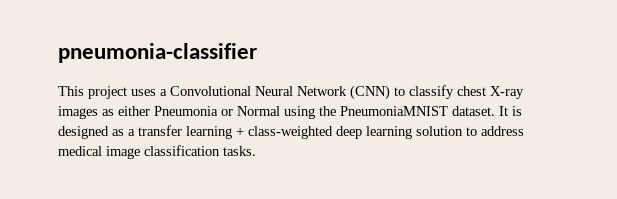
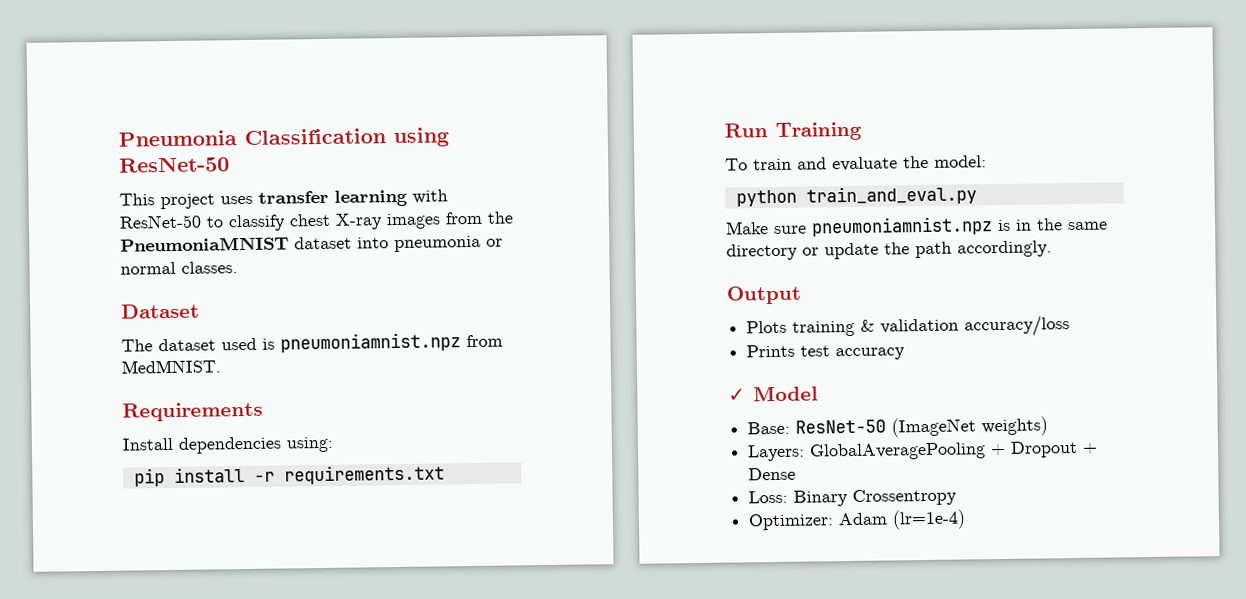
[58,43,257,63] pneumonia-classifier -> [118,127,449,148] [119,156,230,173] Pneumonia Classification using ResNet-50
[160,85,390,100] a Convolutional Neural Network (CNN) -> [258,189,448,207] [119,214,202,229] transfer learning with ResNet-50
[102,106,522,119] [58,125,524,139] [58,145,256,159] as either Pneumonia or Normal using the PneumoniaMNIST dataset. It is designed as a transfer learning + class-weighted deep learning solution to address medical image classification tasks. -> [445,211,513,225] [120,235,503,253] [120,261,238,275] [121,303,200,319] [121,332,503,353] [121,359,221,374] [122,401,263,422] [122,436,333,454] [133,464,445,487] [724,121,862,141] [725,155,987,172] [735,185,977,207] [725,216,1108,237] [726,240,1052,261] [726,285,802,305] [746,315,1071,338] [746,344,906,361] [728,385,818,402] [747,416,1049,438] [747,440,1099,462] [748,467,797,481] [748,488,958,507] [748,509,967,531] from the PneumoniaMNIST dataset into pneumonia or normal classes. // Dataset // The dataset used is pneumoniamnist.npz from MedMNIST. // Requirements // Install dependencies using: // pip install -r requirements.txt // Run Training // To train and evaluate the model: // python train_and_eval.py // Make sure pneumoniamnist.npz is in the same directory or update the path accordingly. // Output // Plots training & validation accuracy/loss // Prints test accuracy // ✓ Model // Base: ResNet-50 (ImageNet weights) // Layers: GlobalAveragePooling + Dropout + Dense // Loss: Binary Crossentropy // Optimizer: Adam (lr=1e-4)

